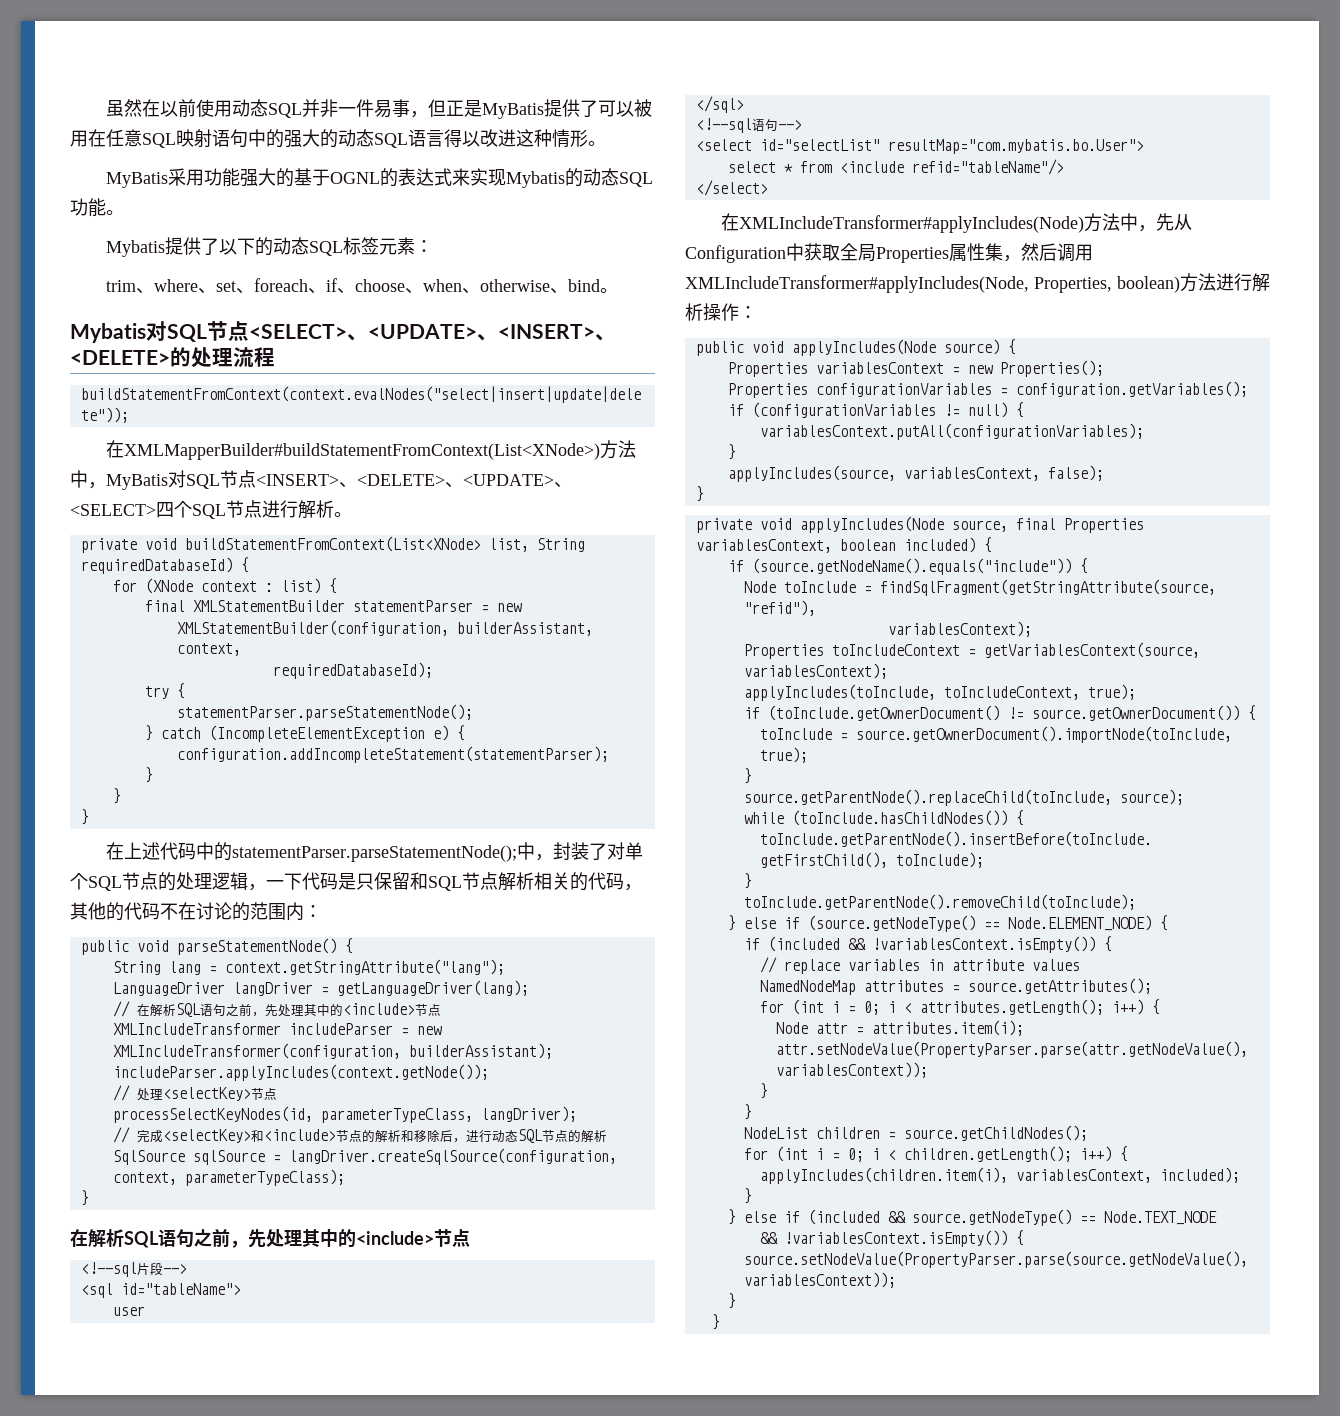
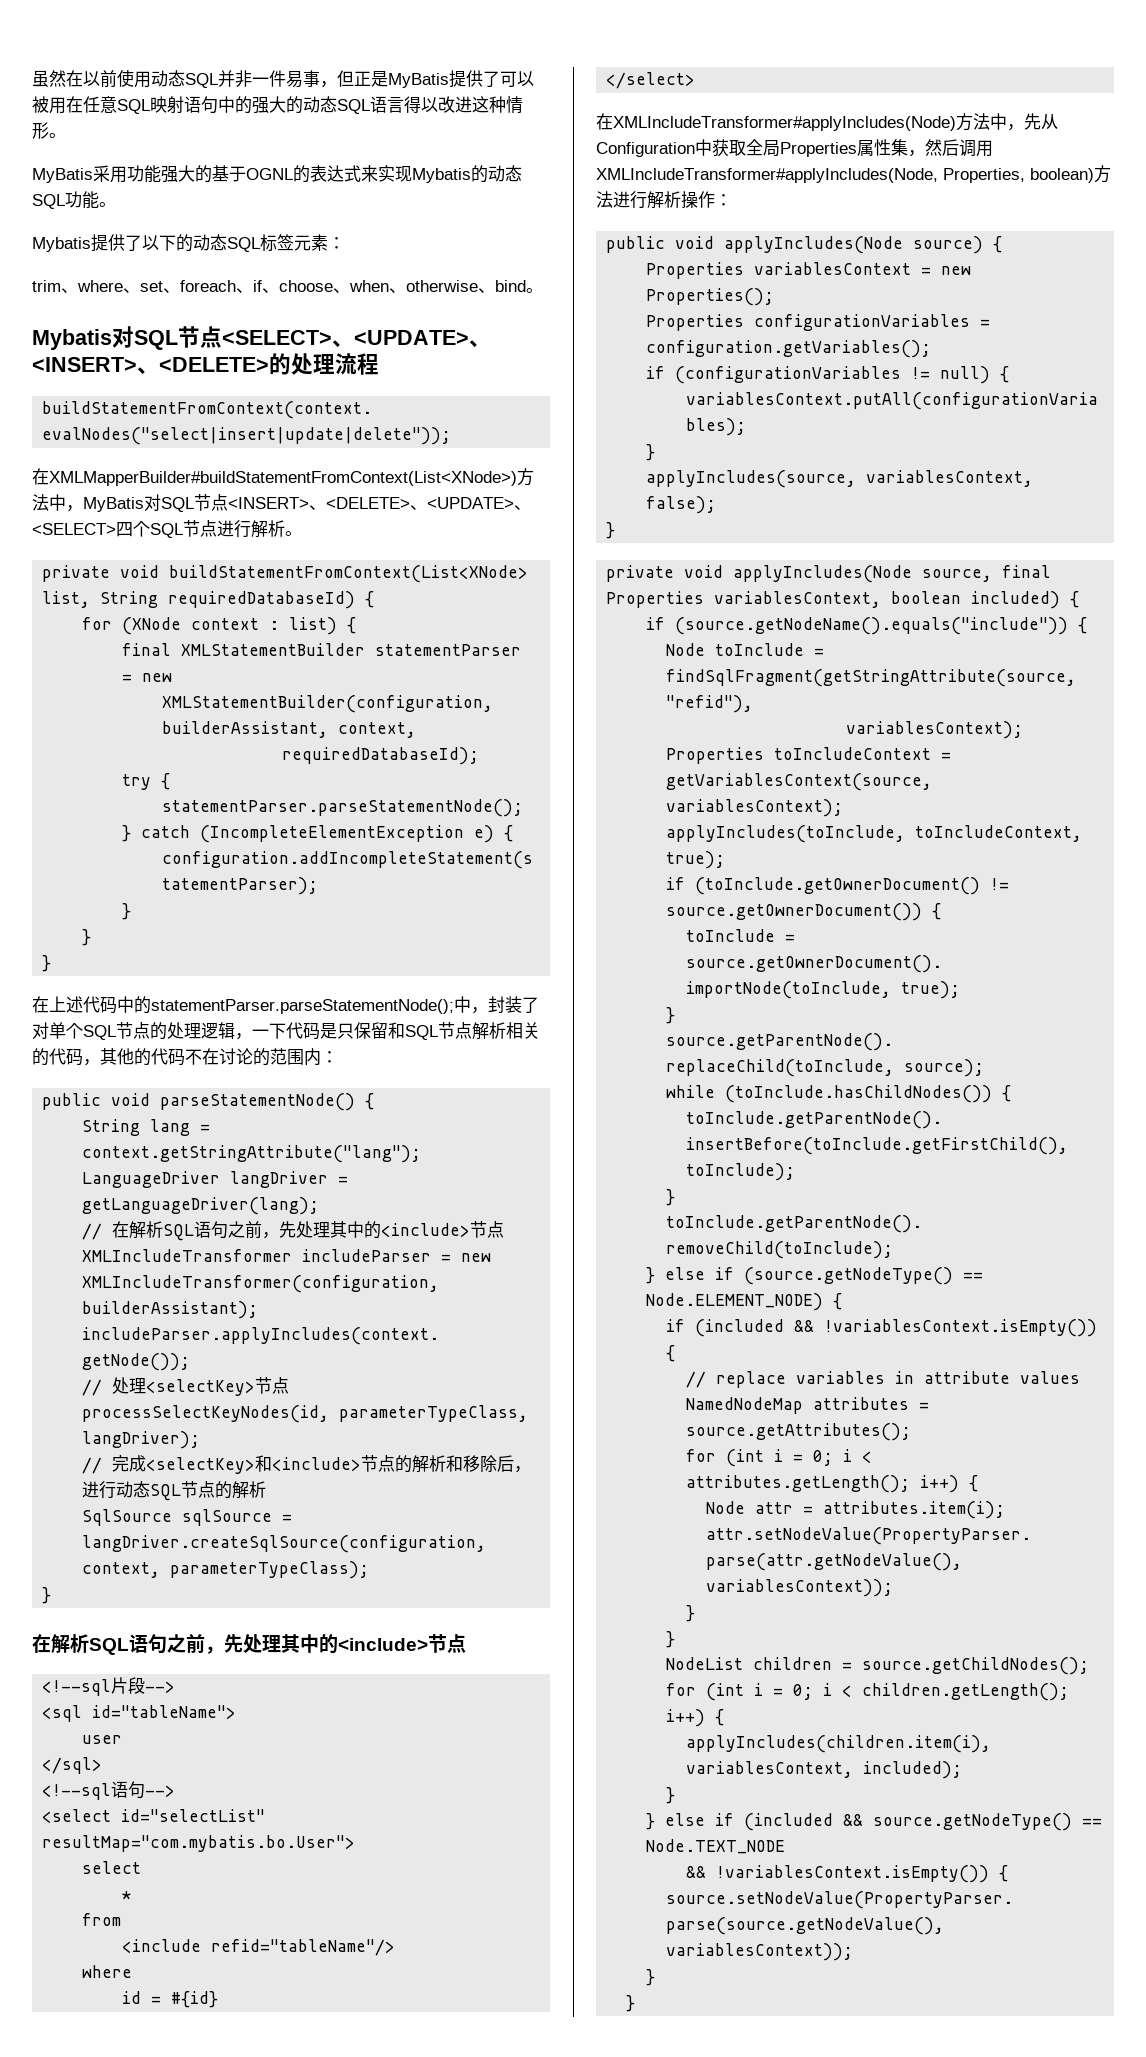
(776, 167) none -> (142, 1867) //
(793, 168) none -> (132, 1895) //
(832, 167) none -> (122, 1919) //
(1064, 167) none -> [82,1965,133,1978] [122,1991,219,2008] // where // id = #{id}

